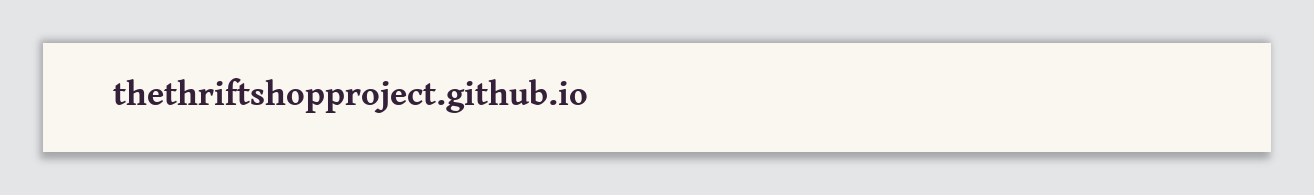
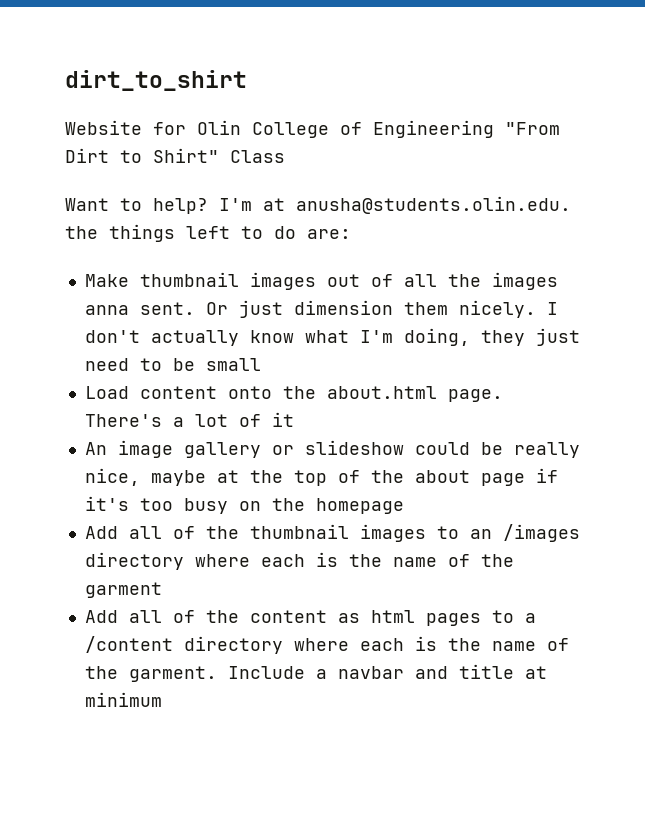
[113,78,588,113] thethriftshopproject.github.io -> [65,70,247,91] [65,120,560,138] [65,148,285,163] [65,196,571,214] [65,224,351,242] [84,272,558,290] [84,300,558,318] [84,328,580,346] [84,358,261,371] [84,386,503,402] [84,412,294,427] [84,440,580,458] [84,468,558,486] [84,496,404,514] [84,524,580,542] [84,552,514,570] [84,582,162,598] [84,610,536,626] [84,636,569,654] [84,664,547,682] [84,692,162,707] dirt_to_shirt // Website for Olin College of Engineering "From Dirt to Shirt" Class // Want to help? I'm at anusha@students.olin.edu. the things left to do are: // Make thumbnail images out of all the images anna sent. Or just dimension them nicely. I don't actually know what I'm doing, they just need to be small // Load content onto the about.html page. There's a lot of it // An image gallery or slideshow could be really nice, maybe at the top of the about page if it's too busy on the homepage // Add all of the thumbnail images to an /images directory where each is the name of the garment // Add all of the content as html pages to a /content directory where each is the name of the garment. Include a navbar and title at minimum

